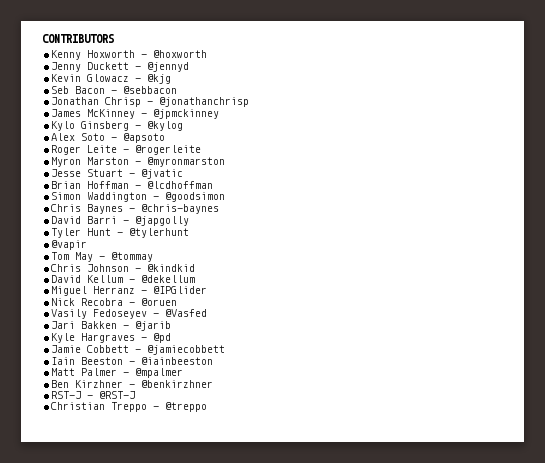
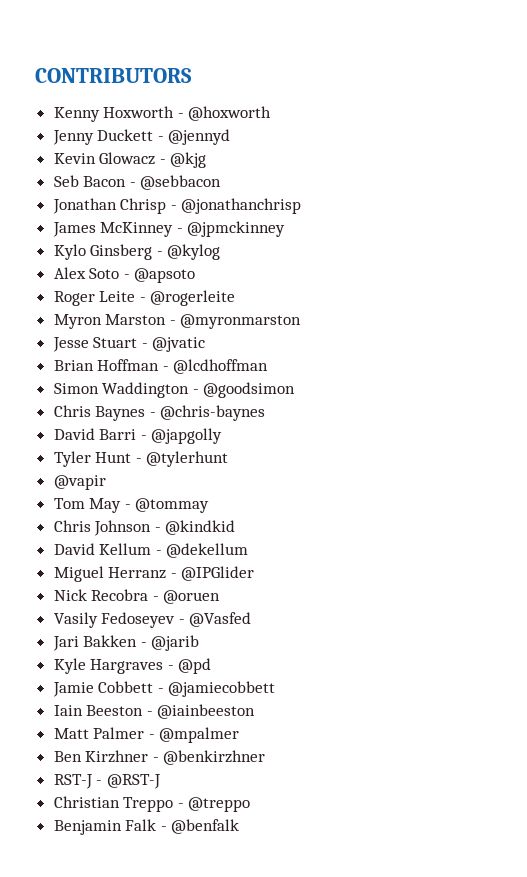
(208, 407) none -> [53,819,240,835] // Benjamin Falk - @benfalk

